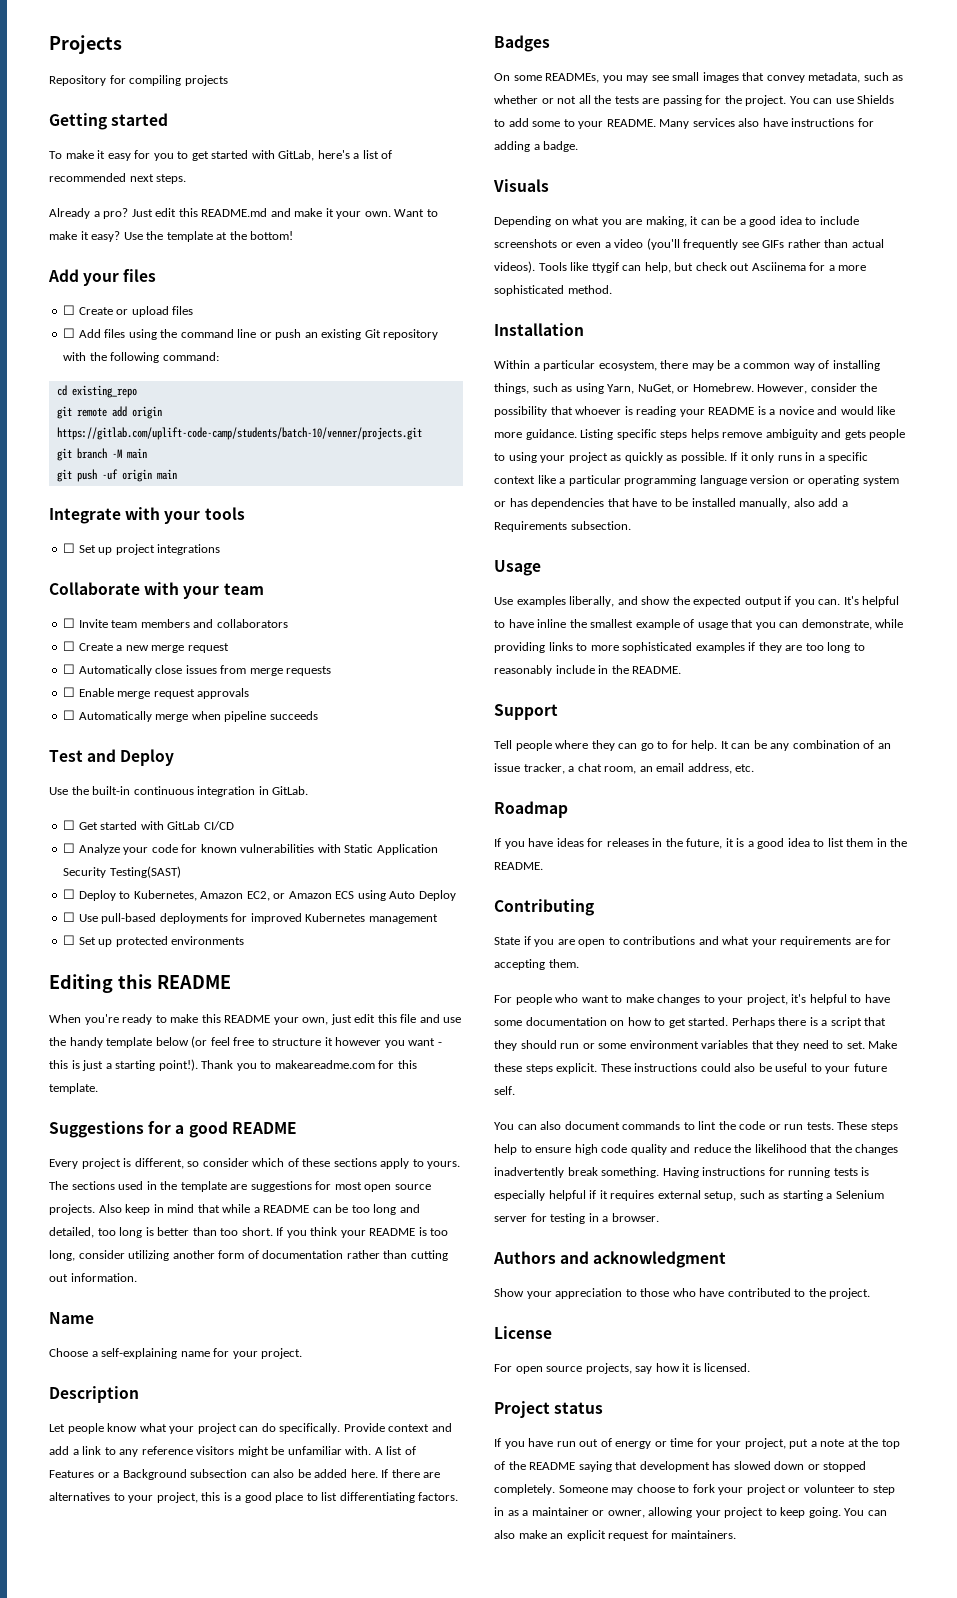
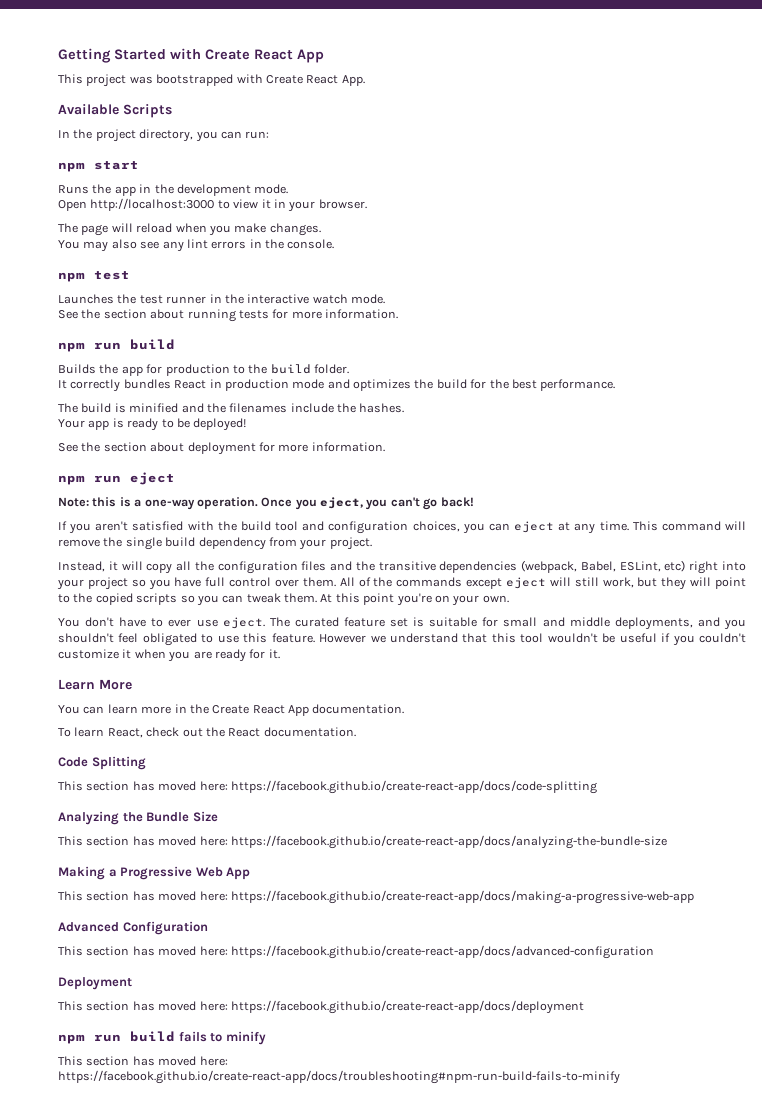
[49,35,122,54] [49,75,228,86] [49,113,169,130] [49,150,393,161] [49,173,187,184] [49,208,438,219] [49,231,294,242] [48,269,157,286] [63,305,194,317] [63,328,439,340] [63,352,219,363] [56,385,137,398] [56,406,162,419] [56,427,422,440] [56,448,147,461] [56,469,177,482] [49,507,245,524] [63,543,221,555] [49,582,264,599] [63,618,288,628] [63,641,229,653] [63,664,332,676] [63,687,250,699] [63,710,318,722] [49,749,175,766] [49,786,309,797] [63,820,234,830] [63,843,438,855] [63,866,181,878] [63,889,456,901] [63,912,438,924] [63,935,245,947] [49,974,231,993] [49,1014,462,1025] [49,1036,442,1048] [49,1059,417,1071] [49,1083,98,1094] [49,1121,297,1138] [49,1158,461,1169] [49,1181,431,1192] [49,1204,420,1215] [49,1227,449,1238] [49,1250,448,1261] [49,1273,137,1282] [49,1312,94,1324] [49,1348,303,1359] [49,1386,139,1403] [49,1423,452,1434] [49,1446,416,1457] [49,1469,441,1480] [49,1492,459,1503] [494,35,550,52] [494,72,904,83] [494,95,895,106] [494,118,874,129] [494,141,579,152] [493,179,549,192] [494,216,859,227] [494,238,884,250] [494,261,867,273] [494,285,612,296] [494,323,584,336] [494,360,880,371] [494,383,878,394] [494,406,896,417] [494,429,906,440] [494,452,869,463] [494,475,899,486] [494,498,848,509] [494,521,631,532] [494,560,541,576] [494,596,900,607] [494,619,904,630] [494,642,865,653] [494,665,682,676] [494,704,558,720] [494,740,891,751] [494,763,755,774] [494,801,568,818] [494,838,908,849] [494,862,543,870] [494,899,594,916] [494,936,892,947] [494,959,579,970] [494,994,890,1005] [494,1017,887,1028] [494,1040,898,1051] [494,1063,887,1074] [494,1086,515,1095] [494,1121,898,1132] [494,1144,899,1155] [494,1167,870,1178] [494,1190,884,1201] [494,1213,659,1224] [493,1251,727,1268] [494,1288,871,1299] [494,1326,552,1339] [494,1363,751,1374] [494,1401,604,1418] [494,1438,900,1449] [494,1461,867,1472] [494,1484,895,1495] [494,1507,887,1518] [494,1530,737,1541] Projects // Repository for compiling projects // Getting started // To make it easy for you to get started with GitLab, here's a list of recommended next steps. // Already a pro? Just edit this README.md and make it your own. Want to make it easy? Use the template at the bottom! // Add your files // ☐ Create or upload files // ☐ Add files using the command line or push an existing Git repository with the following command: // cd existing_repo // git remote add origin https://gitlab.com/uplift-code-camp/students/batch-10/venner/projects.git // git branch -M main // git push -uf origin main // Integrate with your tools // ☐ Set up project integrations // Collaborate with your team // ☐ Invite team members and collaborators // ☐ Create a new merge request // ☐ Automatically close issues from merge requests // ☐ Enable merge request approvals // ☐ Automatically merge when pipeline succeeds // Test and Deploy // Use the built-in continuous integration in GitLab. // ☐ Get started with GitLab CI/CD // ☐ Analyze your code for known vulnerabilities with Static Application Security Testing(SAST) // ☐ Deploy to Kubernetes, Amazon EC2, or Amazon ECS using Auto Deploy // ☐ Use pull-based deployments for improved Kubernetes management // ☐ Set up protected environments // Editing this README // When you're ready to make this README your own, just edit this file and use the handy template below (or feel free to structure it however you want - this is just a starting point!). Thank you to makeareadme.com for this template. // Suggestions for a good README // Every project is different, so consider which of these sections apply to yours. The sections used in the template are suggestions for most open source projects. Also keep in mind that while a README can be too long and detailed, too long is better than too short. If you think your README is too long, consider utilizing another form of documentation rather than cutting out information. // Name // Choose a self-explaining name for your project. // Description // Let people know what your project can do specifically. Provide context and add a link to any reference visitors might be unfamiliar with. A list of Features or a Background subsection can also be added here. If there are alternatives to your project, this is a good place to list differentiating factors. // Badges // On some READMEs, you may see small images that convey metadata, such as whether or not all the tests are passing for the project. You can use Shields to add some to your README. Many services also have instructions for adding a badge. // Visuals // Depending on what you are making, it can be a good idea to include screenshots or even a video (you'll frequently see GIFs rather than actual videos). Tools like ttygif can help, but check out Asciinema for a more sophisticated method. // Installation // Within a particular ecosystem, there may be a common way of installing things, such as using Yarn, NuGet, or Homebrew. However, consider the possibility that whoever is reading your README is a novice and would like more guidance. Listing specific steps helps remove ambiguity and gets people to using your project as quickly as possible. If it only runs in a specific context like a particular programming language version or operating system or has dependencies that have to be installed manually, also add a Requirements subsection. // Usage // Use examples liberally, and show the expected output if you can. It's helpful to have inline the smallest example of usage that you can demonstrate, while providing links to more sophisticated examples if they are too long to reasonably include in the README. // Support // Tell people where they can go to for help. It can be any combination of an issue tracker, a chat room, an email address, etc. // Roadmap // If you have ideas for releases in the future, it is a good idea to list them in the README. // Contributing // State if you are open to contributions and what your requirements are for accepting them. // For people who want to make changes to your project, it's helpful to have some documentation on how to get started. Perhaps there is a script that they should run or some environment variables that they need to set. Make these steps explicit. These instructions could also be useful to your future self. // You can also document commands to lint the code or run tests. These steps help to ensure high code quality and reduce the likelihood that the changes inadvertently break something. Having instructions for running tests is especially helpful if it requires external setup, such as starting a Selenium server for testing in a browser. // Authors and acknowledgment // Show your appreciation to those who have contributed to the project. // License // For open source projects, say how it is licensed. // Project status // If you have run out of energy or time for your project, put a note at the top of the README saying that development has slowed down or stopped completely. Someone may choose to fork your project or volunteer to step in as a maintainer or owner, allowing your project to keep going. You can also make an explicit request for maintainers. -> [58,48,324,63] [58,74,365,87] [58,104,172,118] [58,129,270,142] [58,161,139,172] [58,184,289,196] [58,198,367,212] [58,223,321,236] [58,239,335,252] [58,271,130,282] [58,294,385,304] [58,309,398,322] [58,339,175,352] [58,364,349,376] [58,379,616,392] [58,403,405,413] [58,418,247,431] [58,442,385,455] [58,472,175,485] [58,497,474,510] [58,521,746,534] [58,537,372,550] [58,560,746,574] [57,577,746,590] [58,593,509,606] [58,617,746,630] [58,633,747,646] [58,649,280,662] [58,679,132,690] [58,704,405,716] [58,727,356,738] [58,756,146,770] [58,780,597,794] [58,811,218,825] [58,835,667,849] [58,866,251,880] [58,890,694,904] [58,921,208,935] [58,945,654,959] [58,977,132,990] [58,1000,584,1014] [58,1031,266,1045] [58,1056,228,1066] [58,1070,620,1084] Getting Started with Create React App // This project was bootstrapped with Create React App. // Available Scripts // In the project directory, you can run: // npm start // Runs the app in the development mode. // Open http://localhost:3000 to view it in your browser. // The page will reload when you make changes. // You may also see any lint errors in the console. // npm test // Launches the test runner in the interactive watch mode. // See the section about running tests for more information. // npm run build // Builds the app for production to the build folder. // It correctly bundles React in production mode and optimizes the build for the best performance. // The build is minified and the filenames include the hashes. // Your app is ready to be deployed! // See the section about deployment for more information. // npm run eject // Note: this is a one-way operation. Once you eject, you can't go back! // If you aren't satisfied with the build tool and configuration choices, you can eject at any time. This command will remove the single build dependency from your project. // Instead, it will copy all the configuration files and the transitive dependencies (webpack, Babel, ESLint, etc) right into your project so you have full control over them. All of the commands except eject will still work, but they will point to the copied scripts so you can tweak them. At this point you're on your own. // You don't have to ever use eject. The curated feature set is suitable for small and middle deployments, and you shouldn't feel obligated to use this feature. However we understand that this tool wouldn't be useful if you couldn't customize it when you are ready for it. // Learn More // You can learn more in the Create React App documentation. // To learn React, check out the React documentation. // Code Splitting // This section has moved here: https://facebook.github.io/create-react-app/docs/code-splitting // Analyzing the Bundle Size // This section has moved here: https://facebook.github.io/create-react-app/docs/analyzing-the-bundle-size // Making a Progressive Web App // This section has moved here: https://facebook.github.io/create-react-app/docs/making-a-progressive-web-app // Advanced Configuration // This section has moved here: https://facebook.github.io/create-react-app/docs/advanced-configuration // Deployment // This section has moved here: https://facebook.github.io/create-react-app/docs/deployment // npm run build fails to minify // This section has moved here: https://facebook.github.io/create-react-app/docs/troubleshooting#npm-run-build-fails-to-minify

